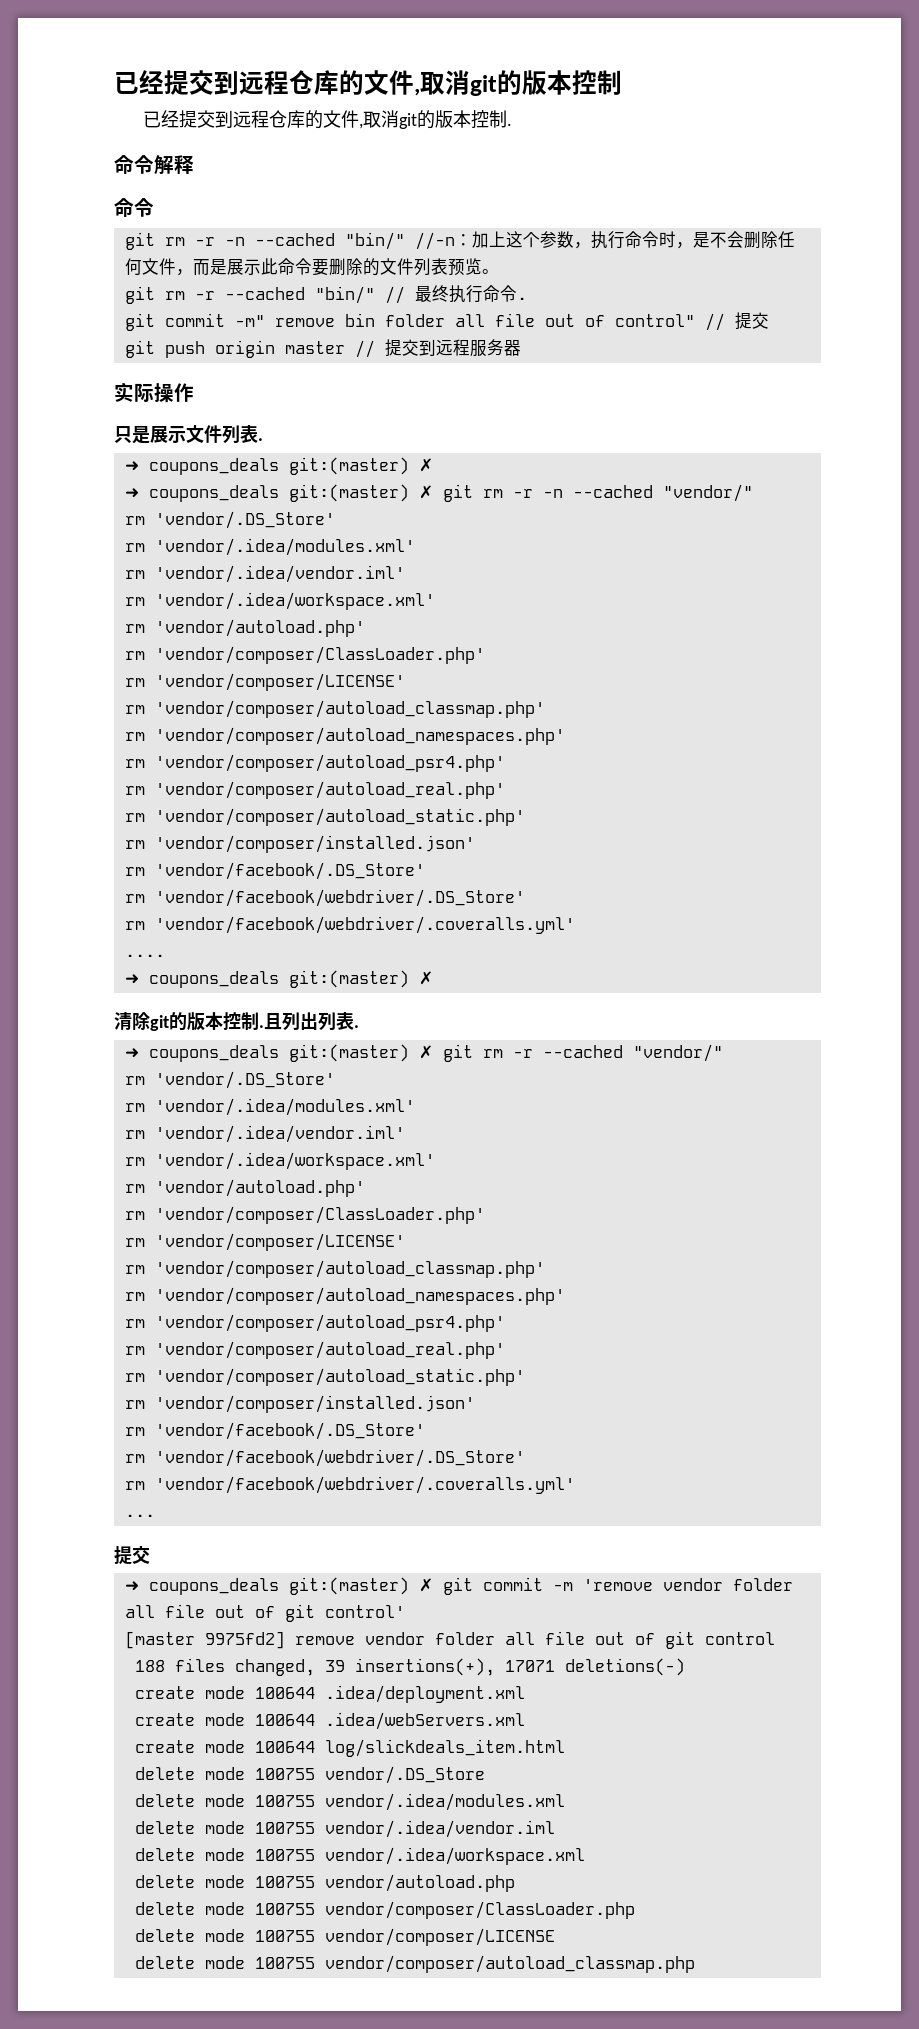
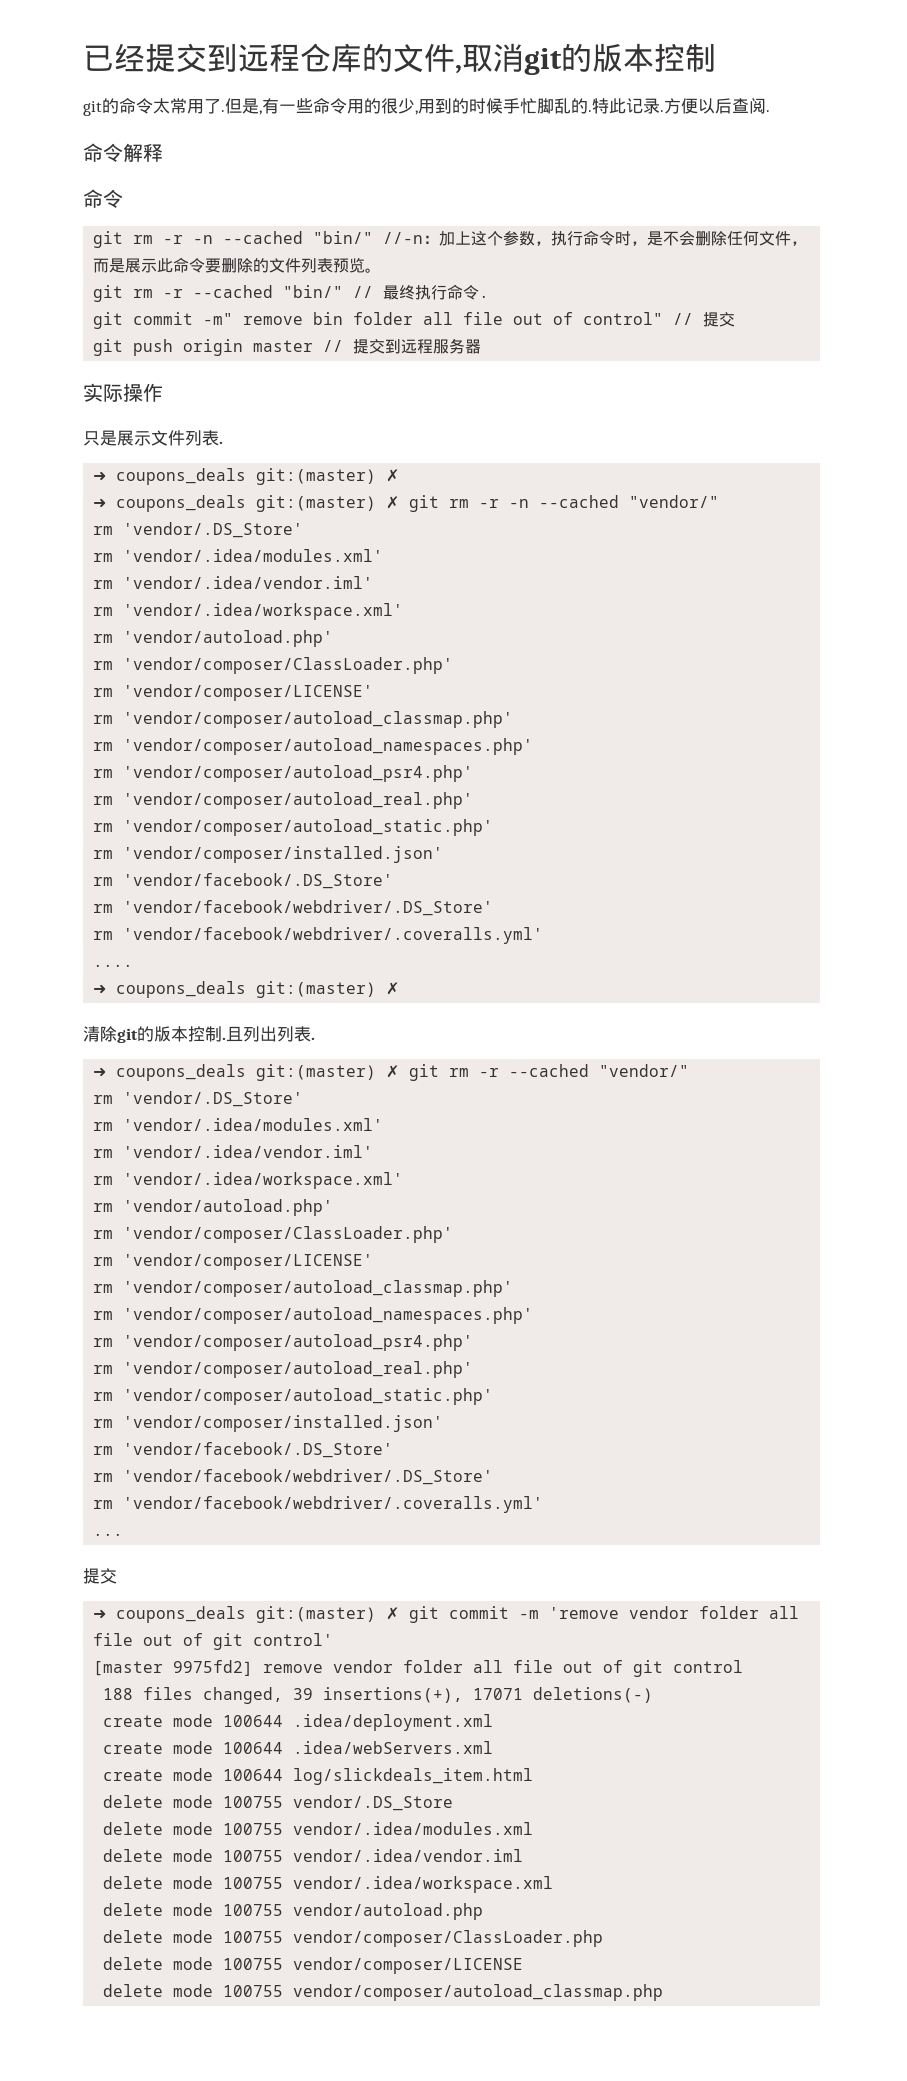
[142,110,507,129] 已经提交到远程仓库的文件,取消git的版本控制 -> [83,98,766,116] git的命令太常用了.但是,有一些命令用的很少,用到的时候手忙脚乱的.特此记录.方便以后查阅

